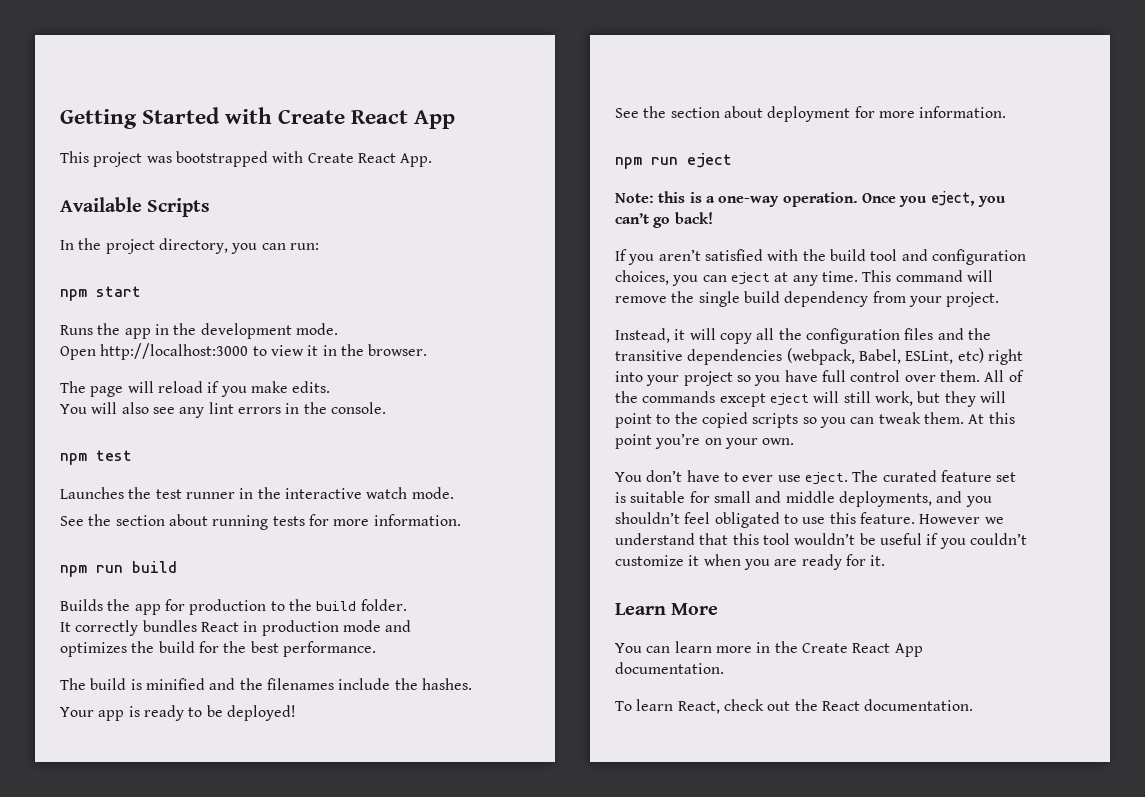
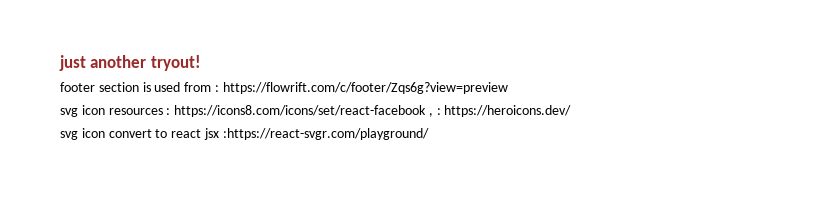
[60,107,456,129] [60,151,433,167] [60,197,211,217] [60,238,319,254] [60,286,141,301] [60,323,338,339] [60,343,428,360] [60,381,331,397] [60,402,386,418] [60,450,132,465] [60,487,454,499] [60,514,461,530] [60,561,177,577] [60,599,407,615] [60,620,412,636] [60,641,376,657] [60,678,472,690] [60,705,296,721] [615,106,1007,122] [615,153,732,169] [615,191,1006,207] [615,212,713,228] [615,249,1026,265] [615,270,993,286] [615,291,1000,307] [615,328,991,344] [615,348,1023,365] [615,370,1024,386] [615,391,1006,407] [615,412,1015,428] [615,433,795,449] [615,470,1017,485] [615,491,992,507] [615,512,1004,528] [615,533,1027,549] [615,554,886,570] [615,603,719,615] [615,641,923,657] [615,662,724,674] [615,699,974,714] Getting Started with Create React App // This project was bootstrapped with Create React App. // Available Scripts // In the project directory, you can run: // npm start // Runs the app in the development mode. // Open http://localhost:3000 to view it in the browser. // The page will reload if you make edits. // You will also see any lint errors in the console. // npm test // Launches the test runner in the interactive watch mode. // See the section about running tests for more information. // npm run build // Builds the app for production to the build folder. // It correctly bundles React in production mode and optimizes the build for the best performance. // The build is minified and the filenames include the hashes. // Your app is ready to be deployed! // See the section about deployment for more information. // npm run eject // Note: this is a one-way operation. Once you eject, you can’t go back! // If you aren’t satisfied with the build tool and configuration choices, you can eject at any time. This command will remove the single build dependency from your project. // Instead, it will copy all the configuration files and the transitive dependencies (webpack, Babel, ESLint, etc) right into your project so you have full control over them. All of the commands except eject will still work, but they will point to the copied scripts so you can tweak them. At this point you’re on your own. // You don’t have to ever use eject. The curated feature set is suitable for small and middle deployments, and you shouldn’t feel obligated to use this feature. However we understand that this tool wouldn’t be useful if you couldn’t customize it when you are ready for it. // Learn More // You can learn more in the Create React App documentation. // To learn React, check out the React documentation. -> [59,55,201,71] [60,82,508,94] [60,105,572,117] [60,128,429,140] just another tryout! // footer section is used from : https://flowrift.com/c/footer/Zqs6g?view=preview // svg icon resources : https://icons8.com/icons/set/react-facebook , : https://heroicons.dev/ // svg icon convert to react jsx :https://react-svgr.com/playground/

